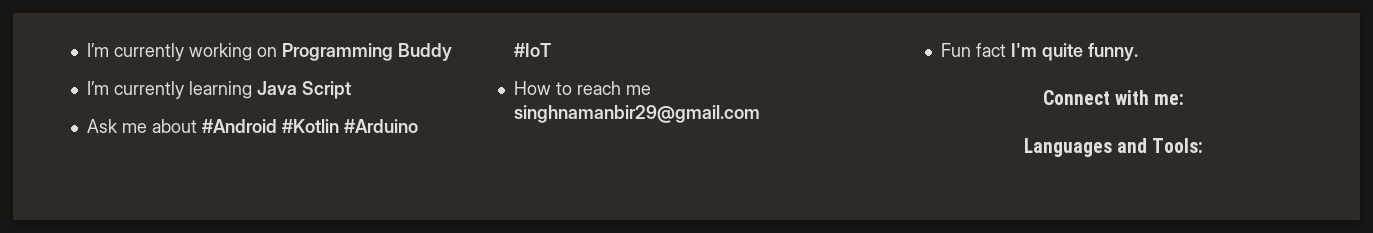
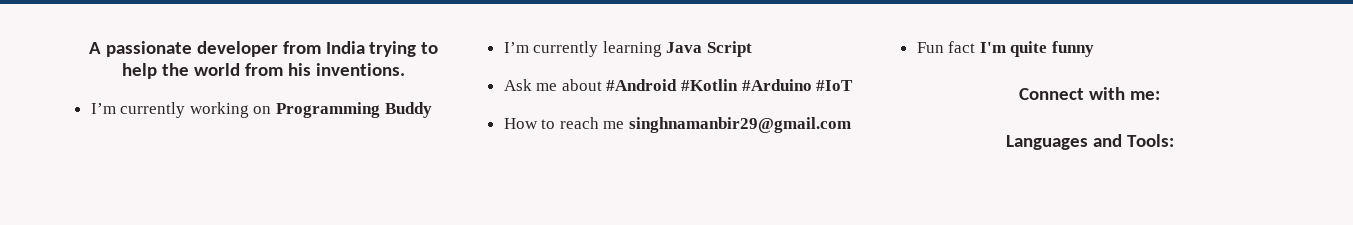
(86, 50) none -> [88,41,439,57] [122,63,405,79] A passionate developer from India trying to help the world from his inventions. //
[1087,43,1138,61] funny. -> [1052,41,1095,57] funny

